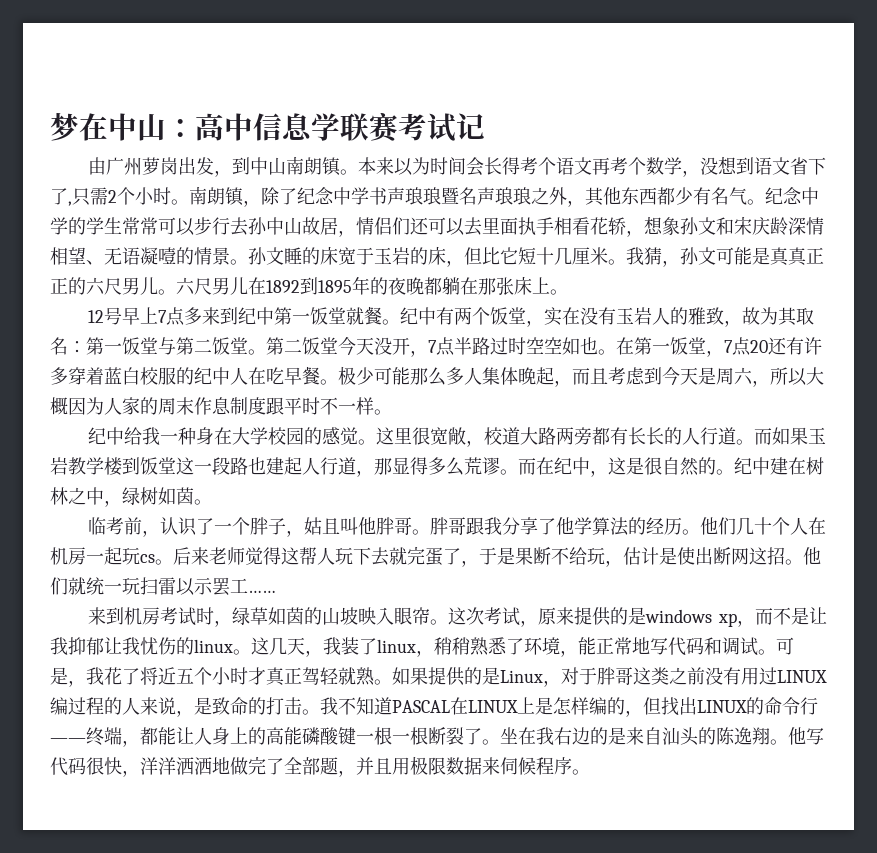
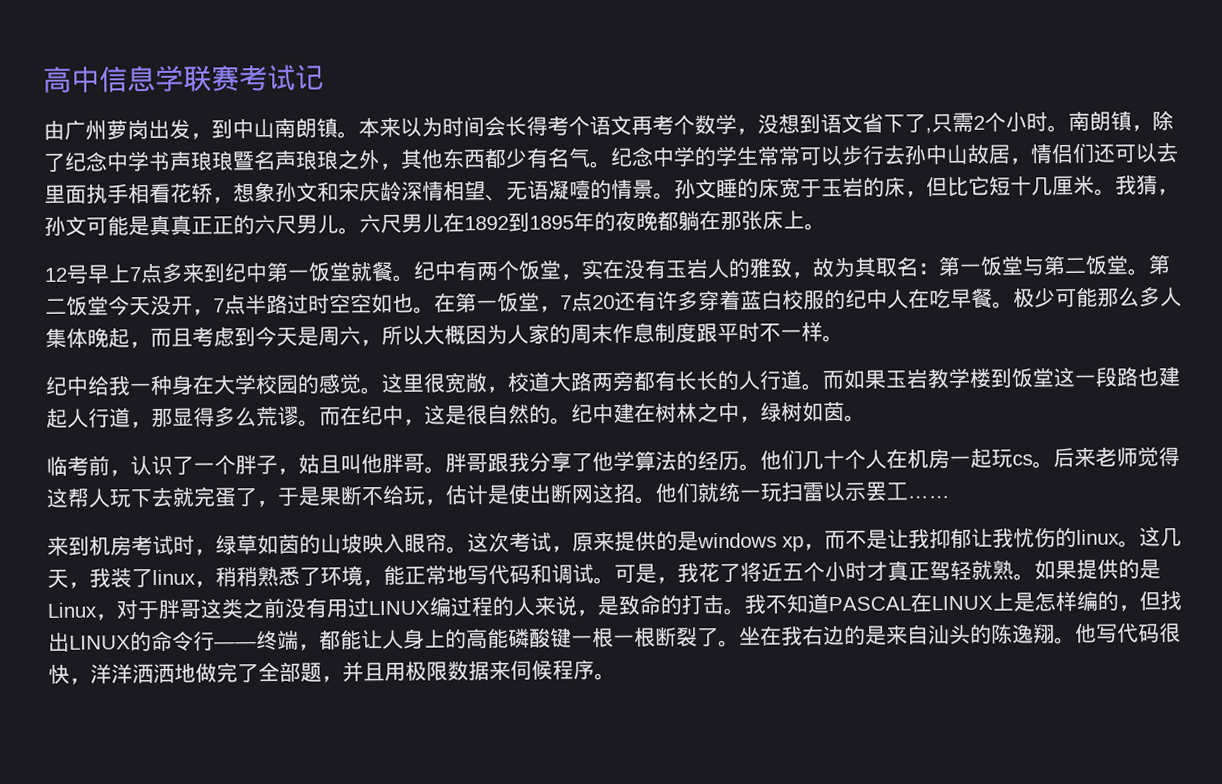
[50,112,195,141] 梦在中山： -> (43, 79) none

